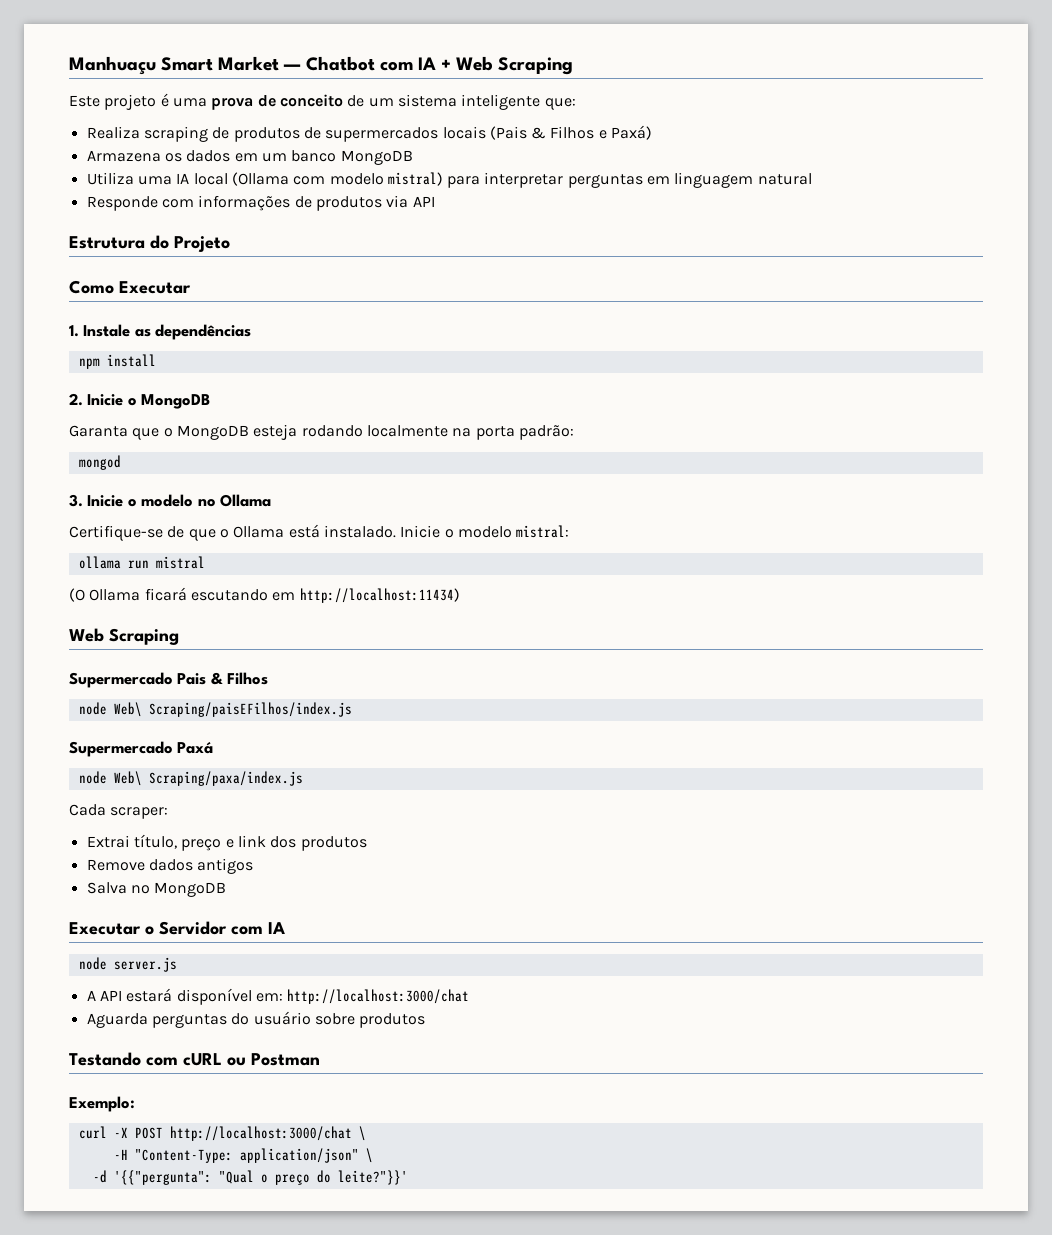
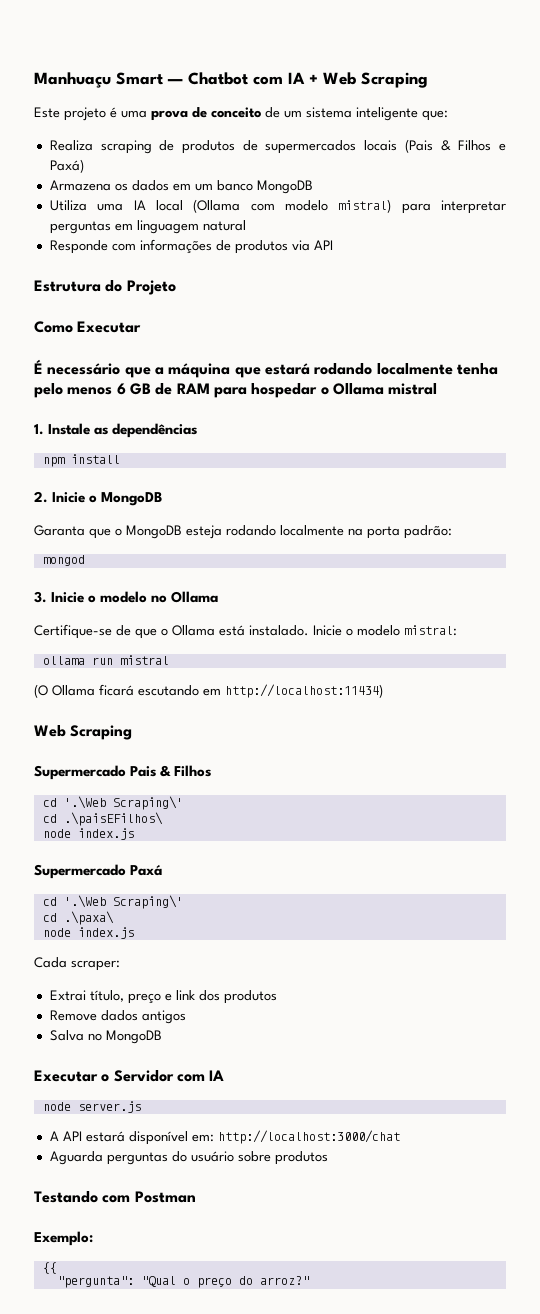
[218,56,280,71] Market -> (163, 78) none
(191, 287) none -> [34,359,498,378] [34,383,438,398] // É necessário que a máquina que estará rodando localmente tenha pelo menos 6 GB de RAM para hospedar o Ollama mistral
[78,702,352,717] // node Web\ Scraping/paisEFilhos/index.js -> [42,796,183,810] [42,812,163,826] [42,828,134,840] // cd '.\Web Scraping\' // cd .\paisEFilhos\ // node index.js
[78,771,303,786] // node Web\ Scraping/paxa/index.js -> [42,895,183,909] [42,911,114,925] [42,927,134,939] // cd '.\Web Scraping\' // cd .\paxa\ // node index.js
[183,1053,246,1066] cURL ou -> (131, 1199) none
[78,1126,366,1141] [113,1148,373,1163] [92,1170,212,1185] curl -X POST http://localhost:3000/chat \ // -H "Content-Type: application/json" \ // -d '{{"pergunta": -> [42,1262,57,1274] [56,1276,134,1288] {{ // "pergunta":
[337,1170,408,1185] leite?"}}' -> [259,1276,309,1285] arroz?"

